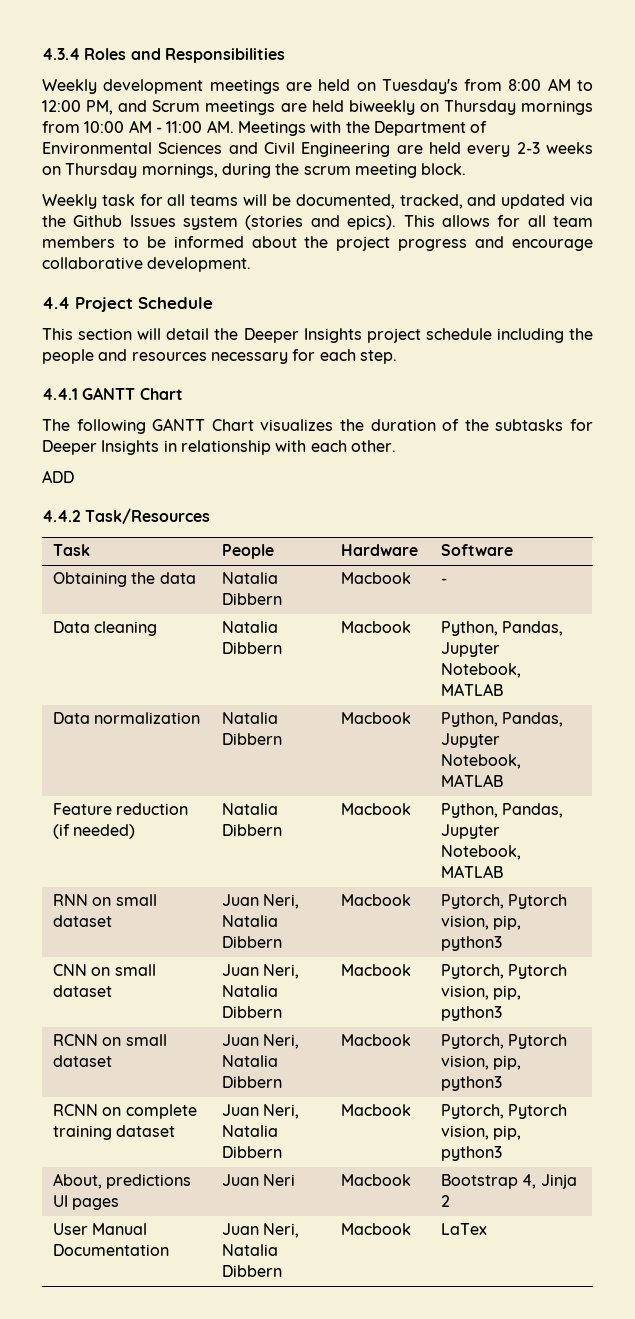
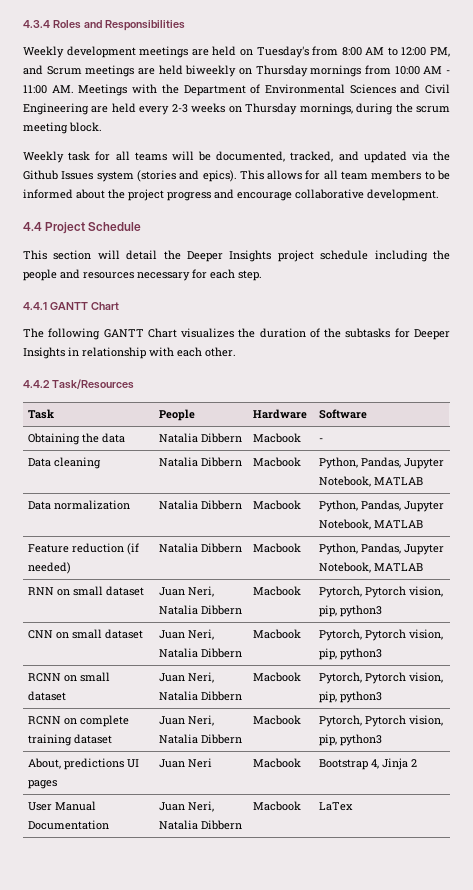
[42,470,74,483] // ADD -> (236, 352) none

